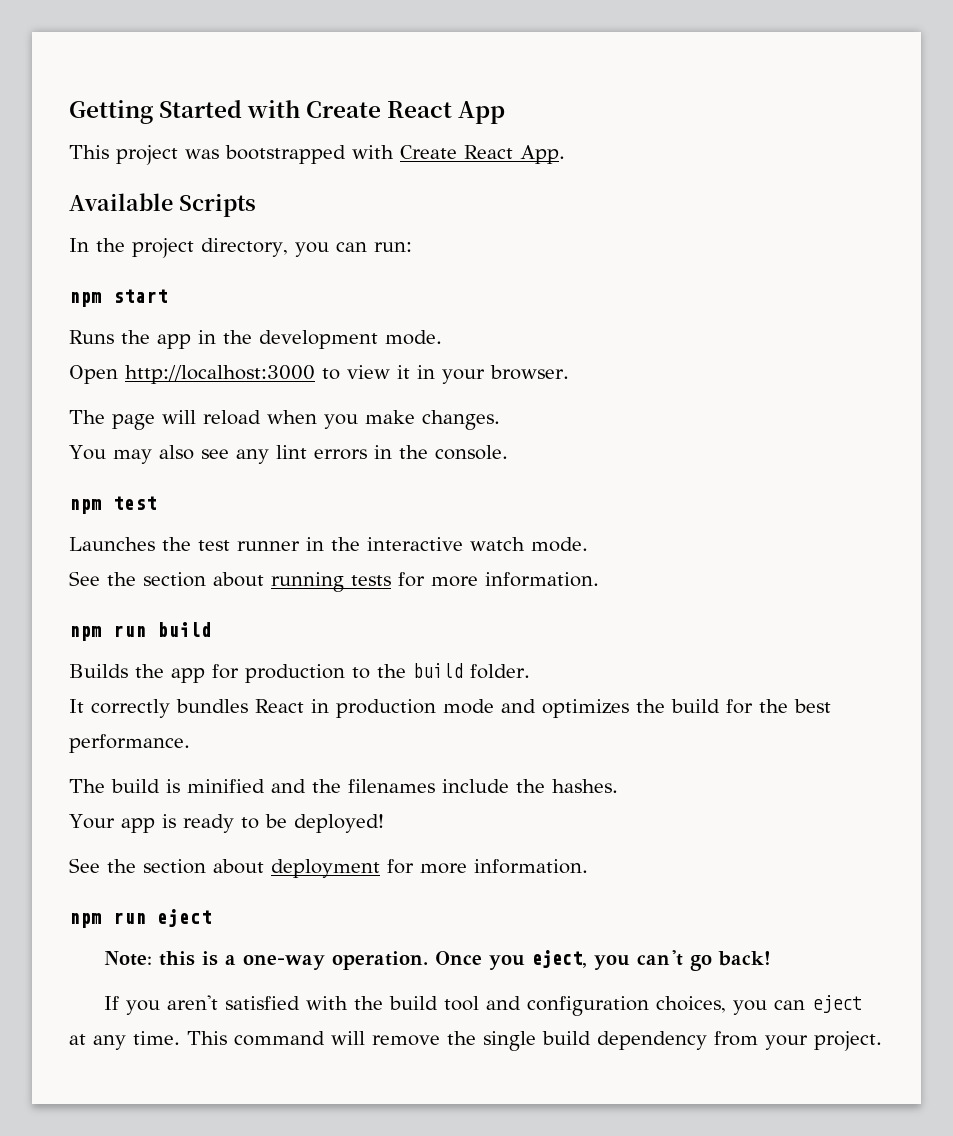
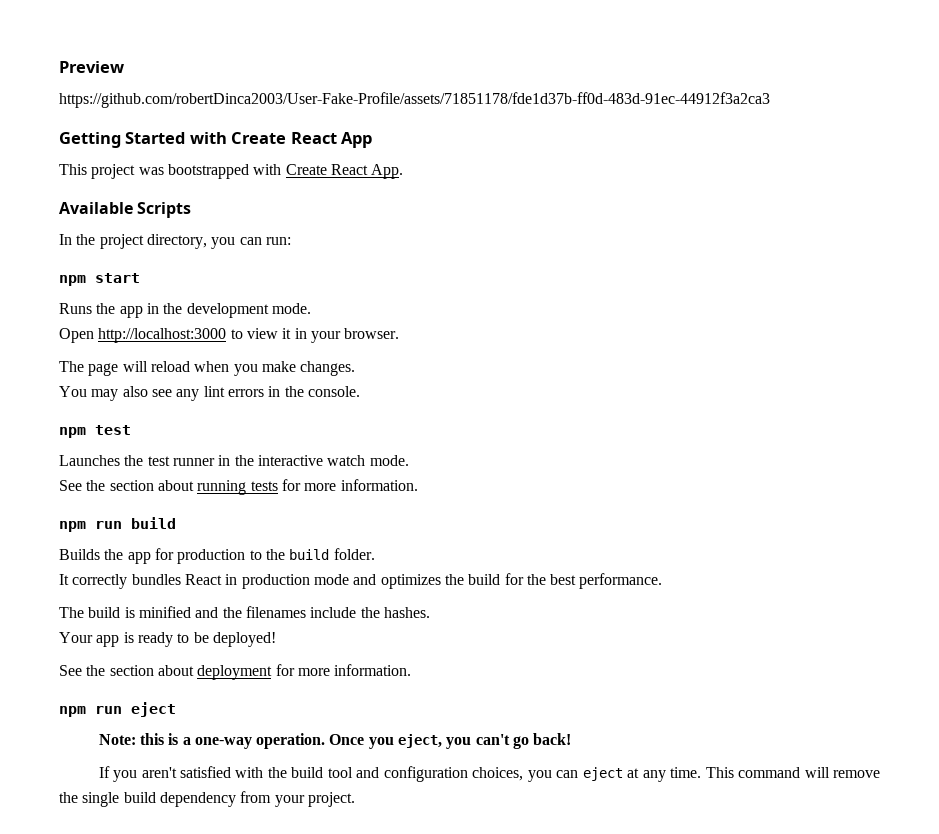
(69, 112) none -> [59,61,124,73] [59,92,770,108] Preview // https://github.com/robertDinca2003/User-Fake-Profile/assets/71851178/fde1d37b-ff0d-483d-91ec-44912f3a2ca3 //

